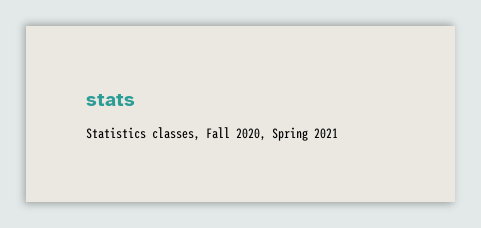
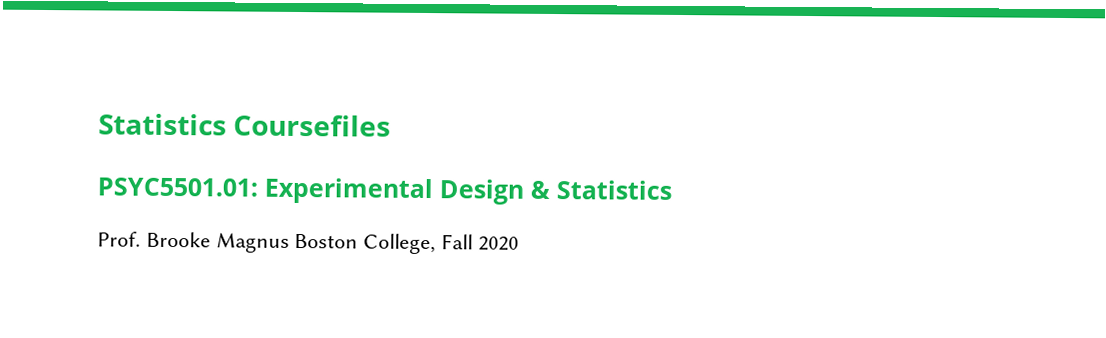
[86,94,135,106] [86,127,338,141] stats // Statistics classes, Fall 2020, Spring 2021 -> [98,113,392,137] [97,177,672,205] [97,231,519,255] Statistics Coursefiles // PSYC5501.01: Experimental Design & Statistics // Prof. Brooke Magnus Boston College, Fall 2020

